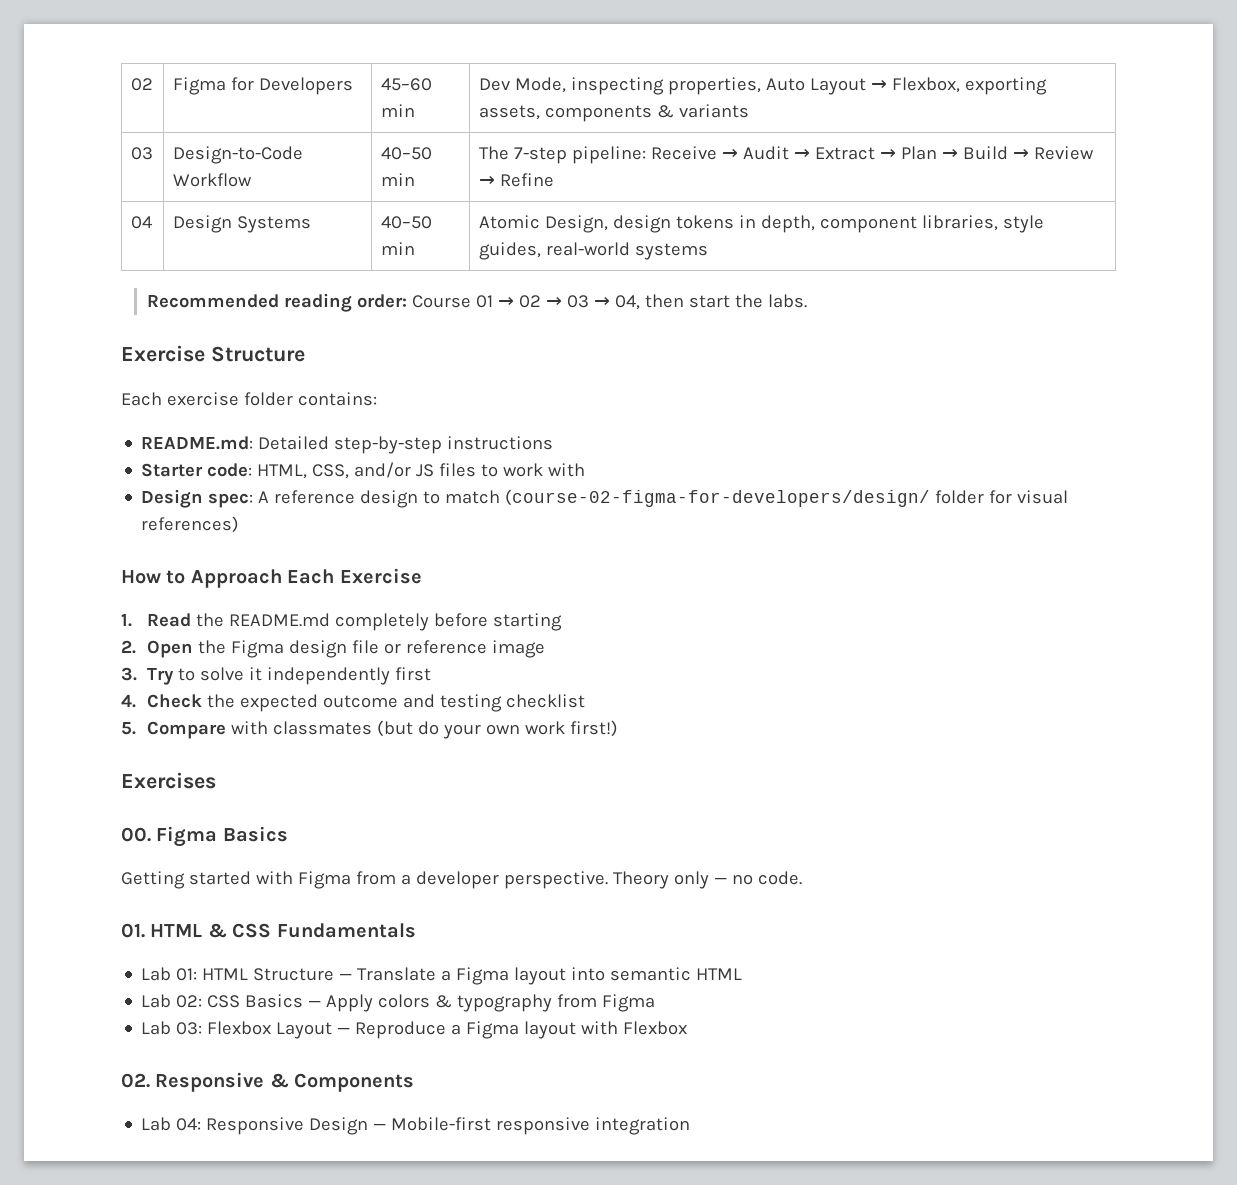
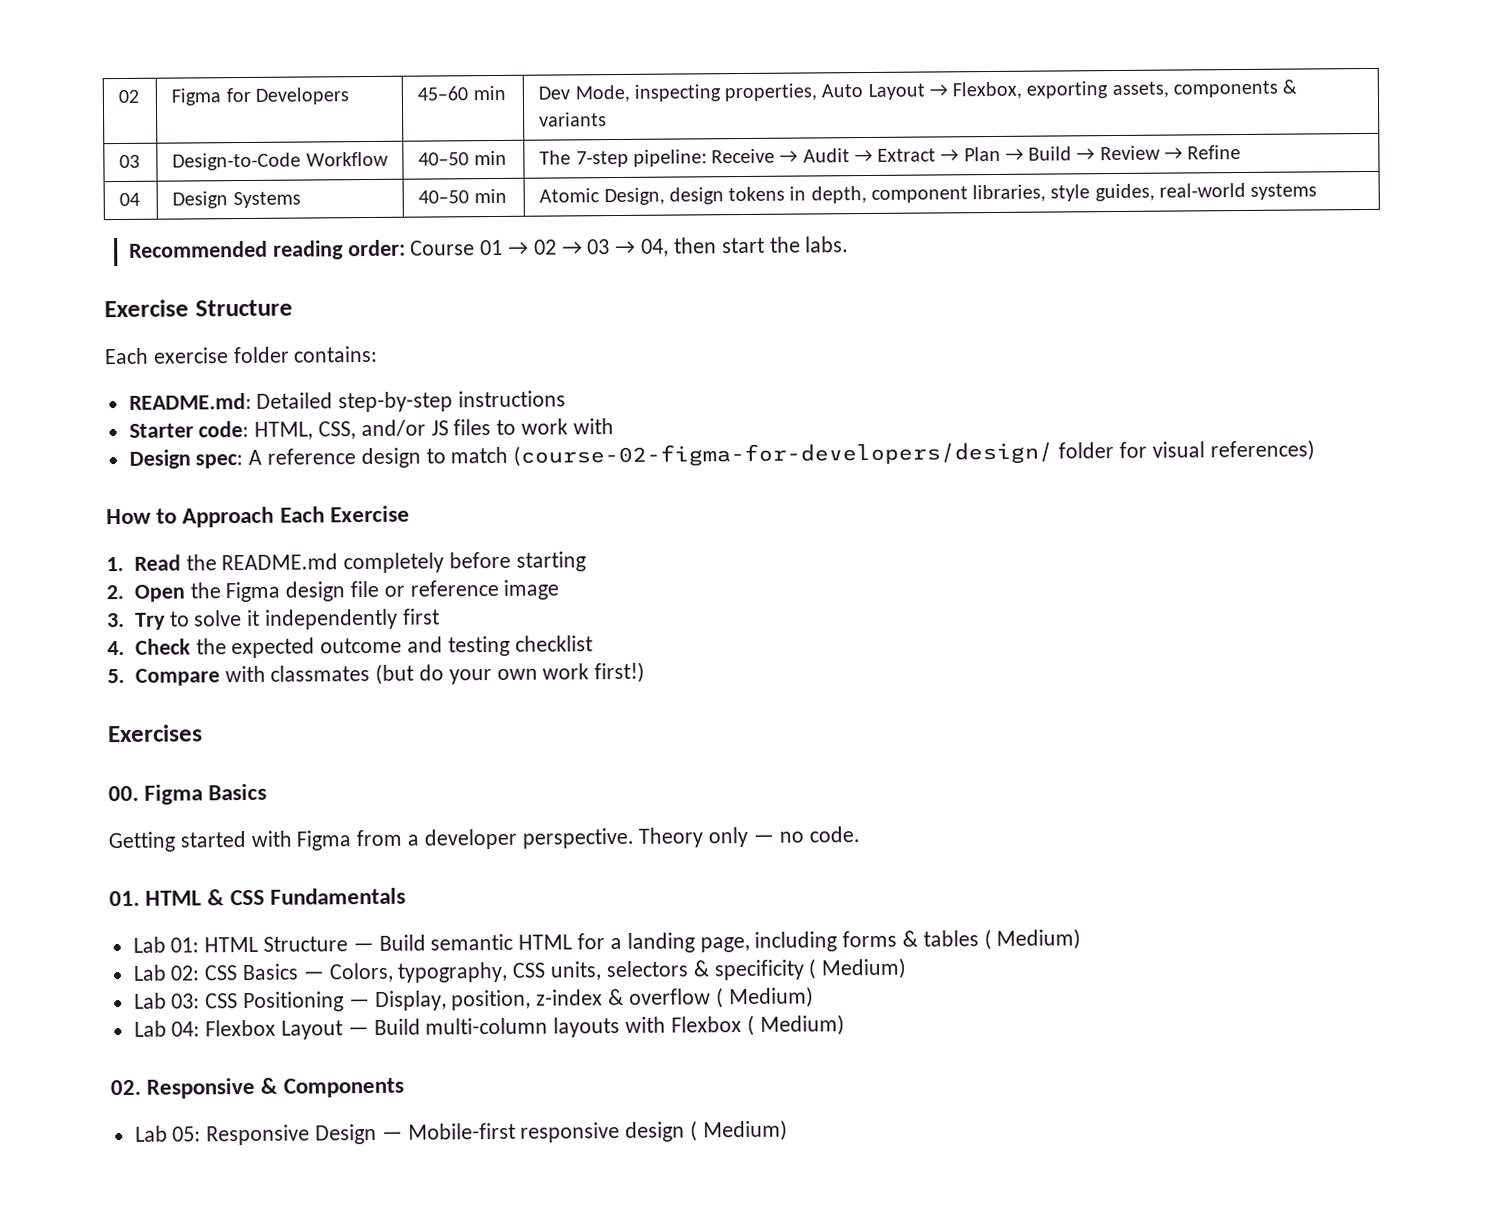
[357,967,743,985] Translate a Figma layout into semantic HTML -> [378,928,1082,953] Build semantic HTML for a landing page, including forms & tables ( Medium)
[326,994,656,1012] [141,1021,577,1039] Apply colors & typography from Figma // Lab 03: Flexbox Layout — Reproduce a Figma layout -> [328,957,908,983] [133,986,814,1013] [133,1017,621,1040] Colors, typography, CSS units, selectors & specificity ( Medium) // Lab 03: CSS Positioning — Display, position, z-index & overflow ( Medium) // Lab 04: Flexbox Layout — Build multi-column layouts
(688, 1028) none -> [746,1014,845,1037] ( Medium)
[176,1118,202,1131] 04: -> [172,1126,202,1142] 05:
[595,1117,691,1135] integration -> [625,1119,788,1142] design ( Medium)

